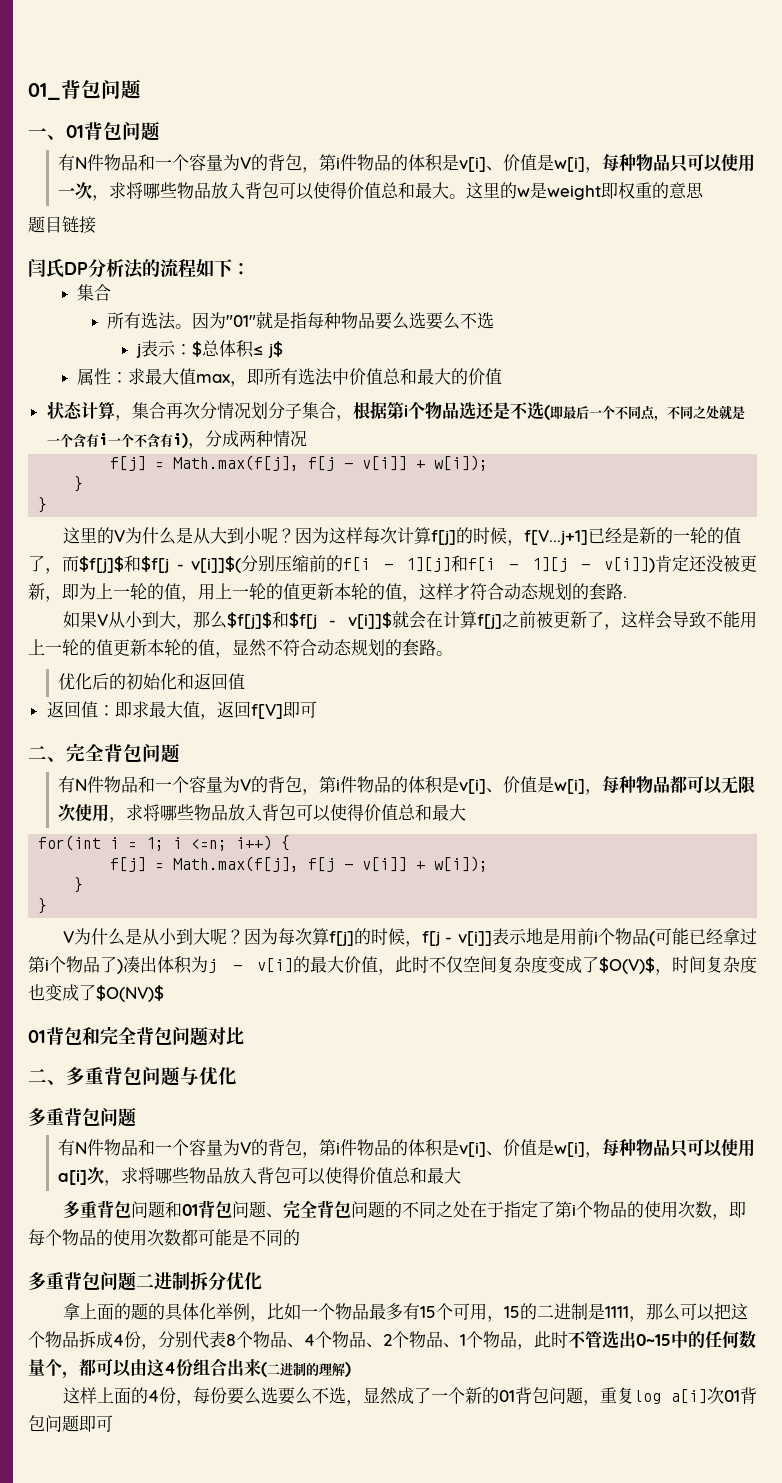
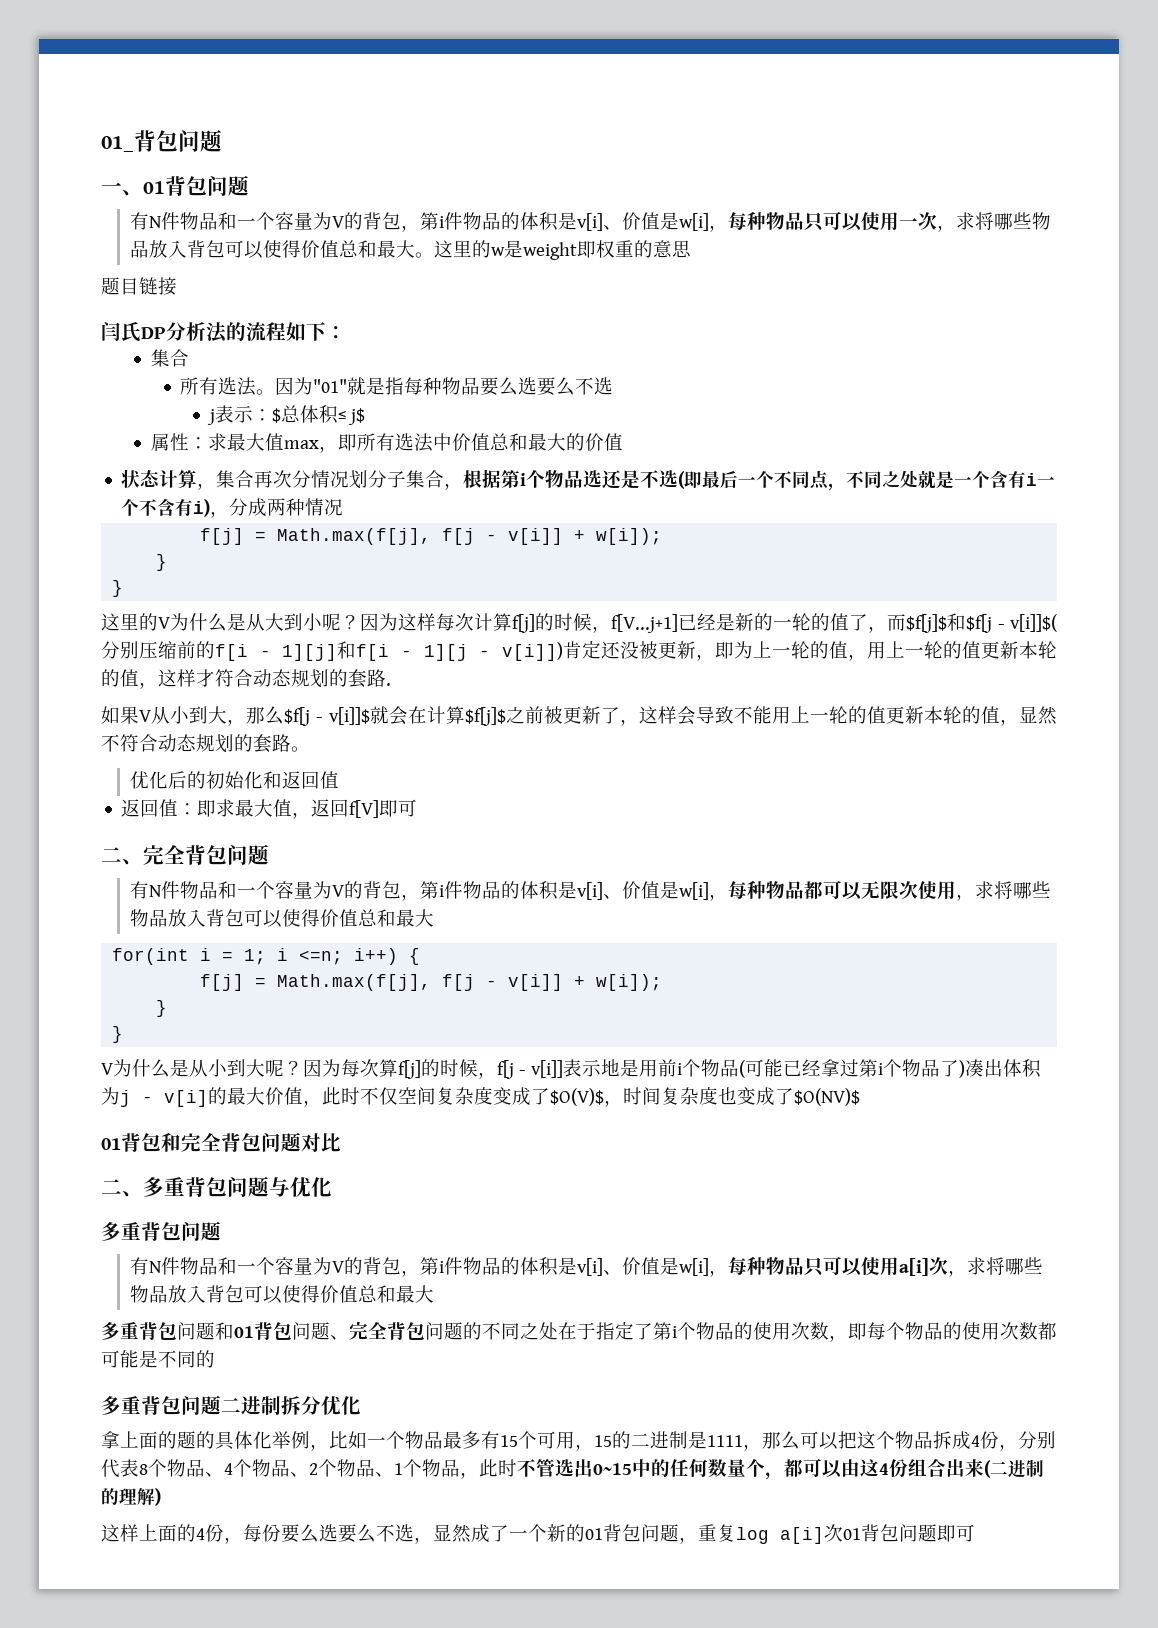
[226,611,289,629] $f[j]$和 -> (284, 715) none
[477,614,502,629] f[j] -> [465,707,506,726] $f[j]$

